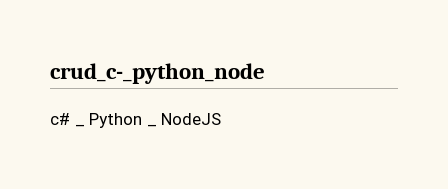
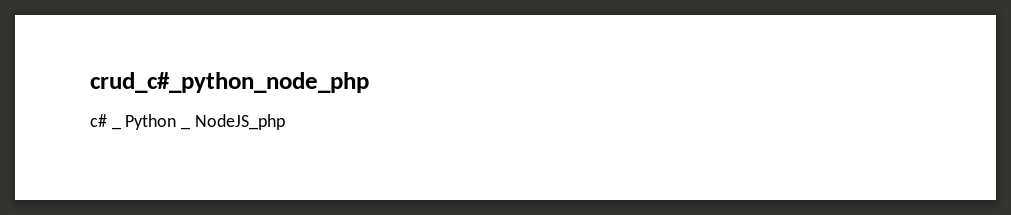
[50,63,265,84] crud_c-_python_node -> [90,72,369,93] crud_c#_python_node_php
[161,113,222,125] NodeJS -> [194,114,285,130] NodeJS_php

